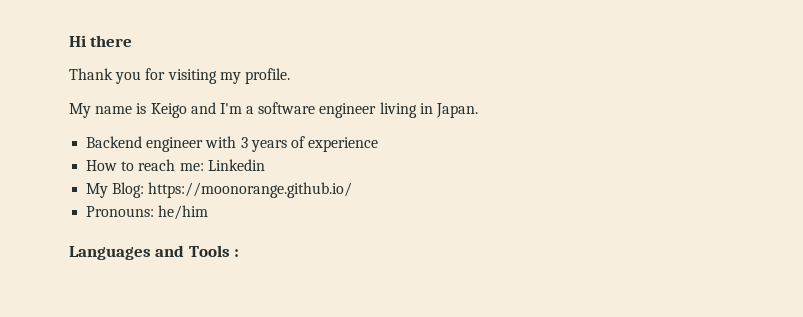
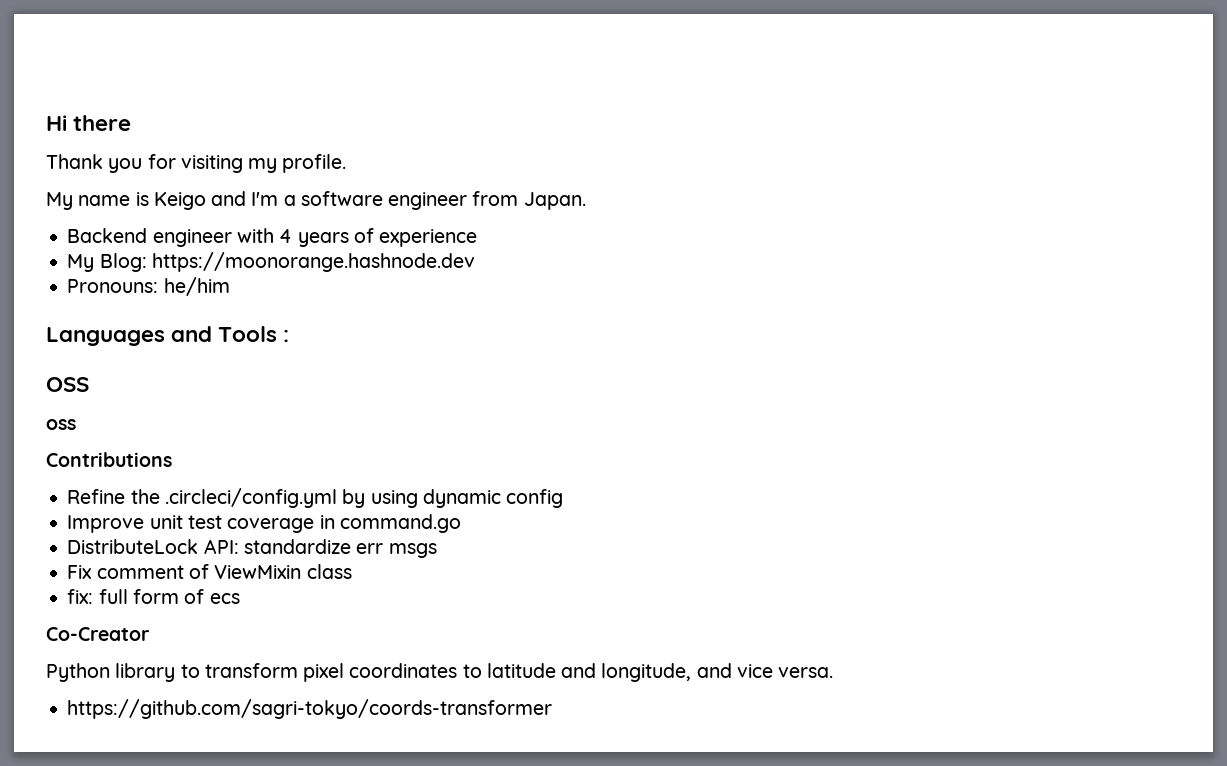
[379,102,433,118] living in -> [472,191,519,206] from
[240,137,248,148] 3 -> [279,229,293,243] 4
[86,159,265,171] // How to reach me: Linkedin -> (478, 238) none
[148,182,353,198] https://moonorange.github.io/ -> [151,252,475,272] https://moonorange.hashnode.dev
(240, 253) none -> [46,377,89,392] [46,419,76,430] [46,452,172,467] [67,488,564,508] [67,514,461,533] [67,539,437,558] [67,564,352,579] [67,589,240,604] [46,627,150,641] [46,663,834,682] [67,699,553,719] // OSS // oss // Contributions // Refine the .circleci/config.yml by using dynamic config // Improve unit test coverage in command.go // DistributeLock API: standardize err msgs // Fix comment of ViewMixin class // fix: full form of ecs // Co-Creator // Python library to transform pixel coordinates to latitude and longitude, and vice versa. // https://github.com/sagri-tokyo/coords-transformer

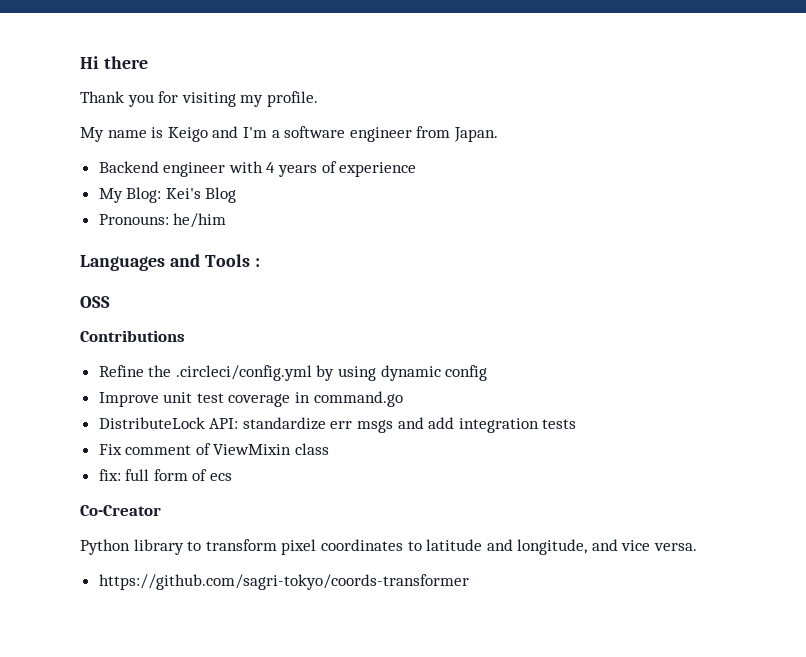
[151,252,475,272] https://moonorange.hashnode.dev -> [165,187,237,203] Kei's Blog
[46,419,76,430] // oss -> (110, 302) none
(437, 550) none -> [397,417,577,433] and add integration tests

